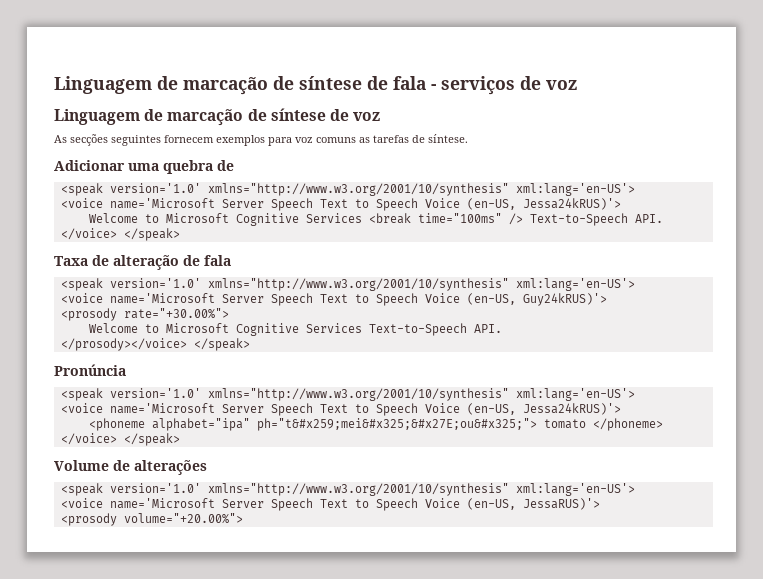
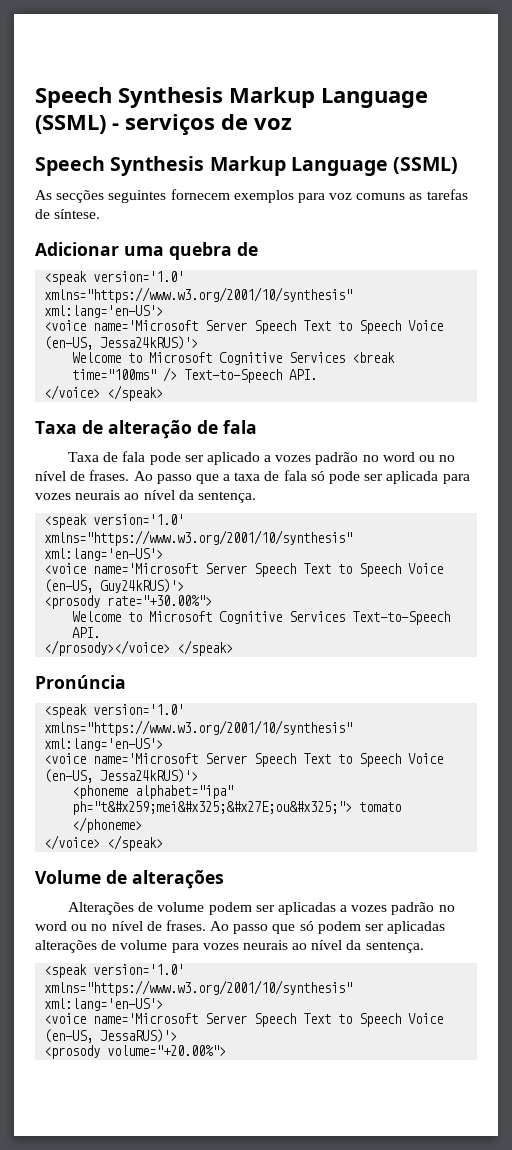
[54,76,577,95] [54,108,381,126] Linguagem de marcação de síntese de fala - serviços de voz // Linguagem de marcação de síntese de voz -> [35,87,428,108] [35,114,292,135] [35,156,459,176] Speech Synthesis Markup Language (SSML) - serviços de voz // Speech Synthesis Markup Language (SSML)
[207,183,509,196] xmlns="http://www.w3.org/2001/10/synthesis" -> [44,287,353,303] xmlns="https://www.w3.org/2001/10/synthesis"
[60,278,509,291] // <speak version='1.0' xmlns="http://www.w3.org/2001/10/synthesis" -> [67,451,456,465] [35,470,470,484] [35,490,256,503] [44,514,185,528] [44,530,353,546] // Taxa de fala pode ser aplicado a vozes padrão no word ou no nível de frases. Ao passo que a taxa de fala só pode ser aplicada para vozes neurais ao nível da sentença. // <speak version='1.0' xmlns="https://www.w3.org/2001/10/synthesis"
[207,388,509,401] xmlns="http://www.w3.org/2001/10/synthesis" -> [44,720,353,736] xmlns="https://www.w3.org/2001/10/synthesis"
[60,483,509,496] // <speak version='1.0' xmlns="http://www.w3.org/2001/10/synthesis" -> [67,902,455,915] [35,920,446,934] [35,940,424,953] [44,964,185,978] [44,980,353,996] // Alterações de volume podem ser aplicadas a vozes padrão no word ou no nível de frases. Ao passo que só podem ser aplicadas alterações de volume para vozes neurais ao nível da sentença. // <speak version='1.0' xmlns="https://www.w3.org/2001/10/synthesis"

